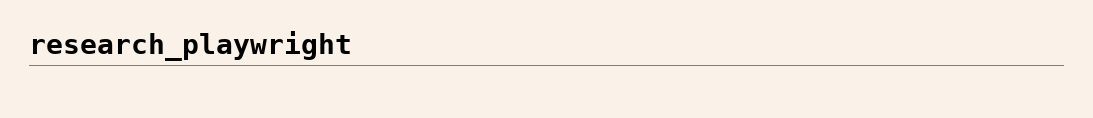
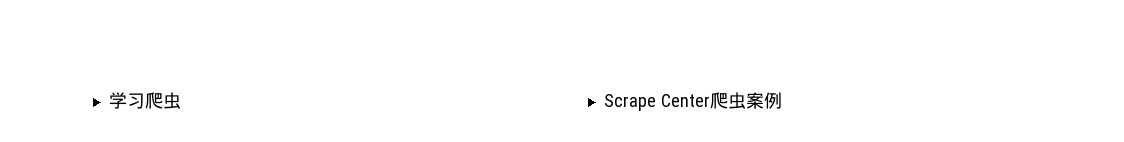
[29,31,352,61] research_playwright -> [108,92,181,109] [603,92,782,111] 学习爬虫 // Scrape Center爬虫案例

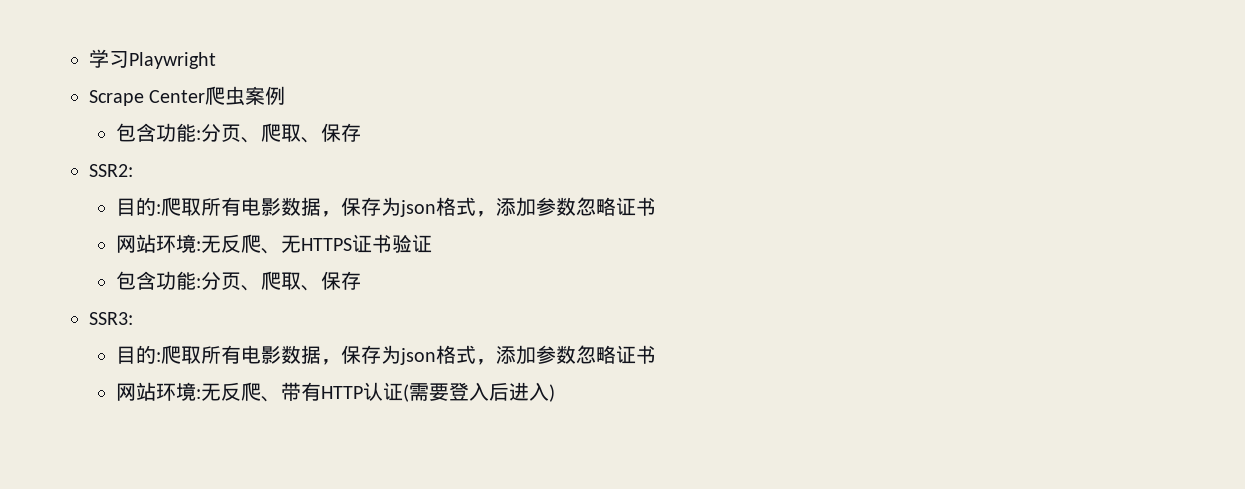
[144,92,181,109] 爬虫 -> [129,52,216,69] Playwright
(782, 100) none -> [115,123,361,143] [89,164,133,177] [115,197,656,217] [115,234,432,254] [115,271,361,291] [89,312,133,325] [115,345,656,365] [115,382,555,402] // 包含功能:分页、爬取、保存 // SSR2: // 目的:爬取所有电影数据，保存为json格式，添加参数忽略证书 // 网站环境:无反爬、无HTTPS证书验证 // 包含功能:分页、爬取、保存 // SSR3: // 目的:爬取所有电影数据，保存为json格式，添加参数忽略证书 // 网站环境:无反爬、带有HTTP认证(需要登入后进入)

